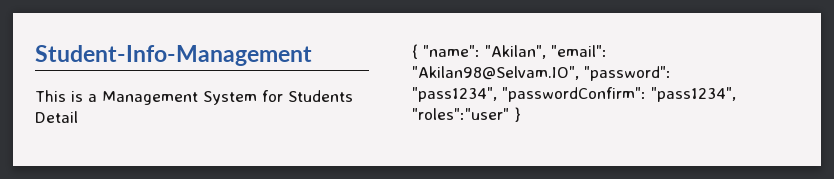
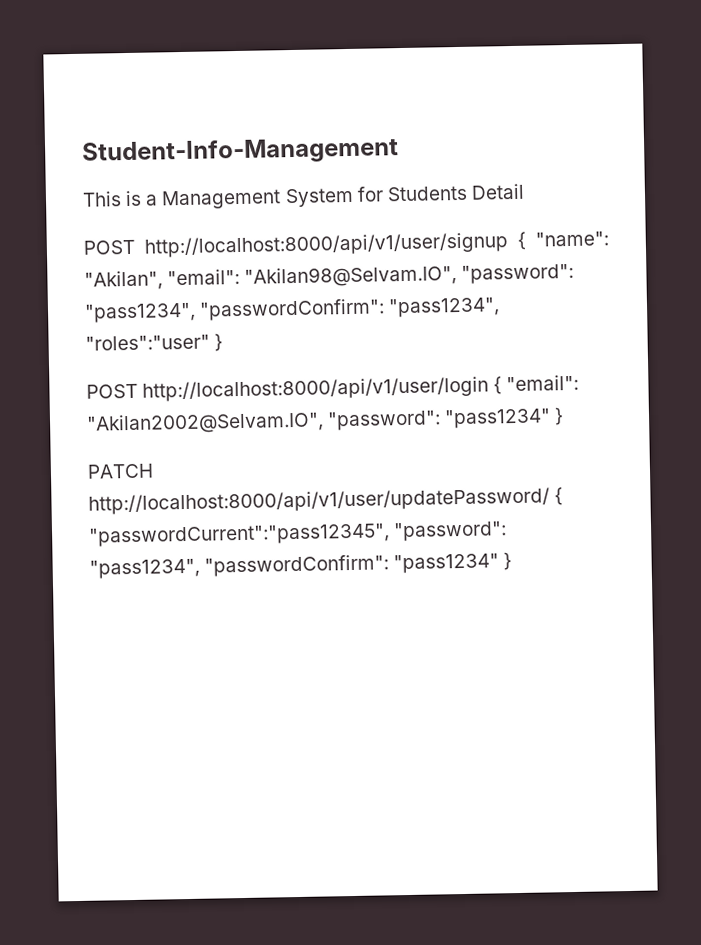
(78, 117) none -> [83,232,509,258] POST http://localhost:8000/api/v1/user/signup
(521, 114) none -> [86,374,580,402] [86,407,565,435] [87,463,154,479] [88,487,564,515] [88,521,508,547] [89,552,513,579] // POST http://localhost:8000/api/v1/user/login { "email": "Akilan2002@Selvam.IO", "password": "pass1234" } // PATCH http://localhost:8000/api/v1/user/updatePassword/ { "passwordCurrent":"pass12345", "password": "pass1234", "passwordConfirm": "pass1234" }

